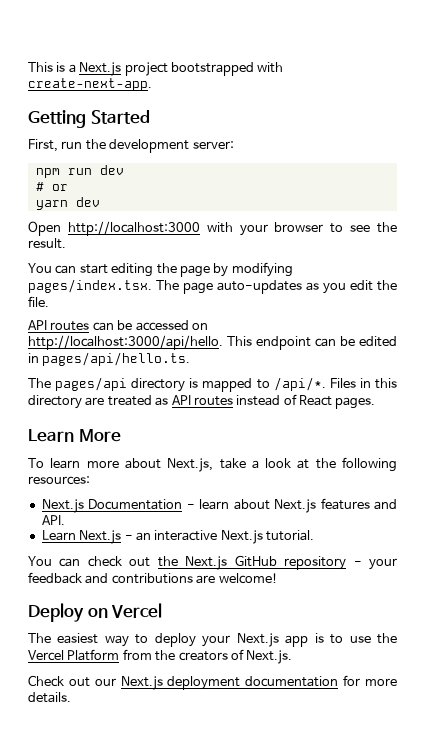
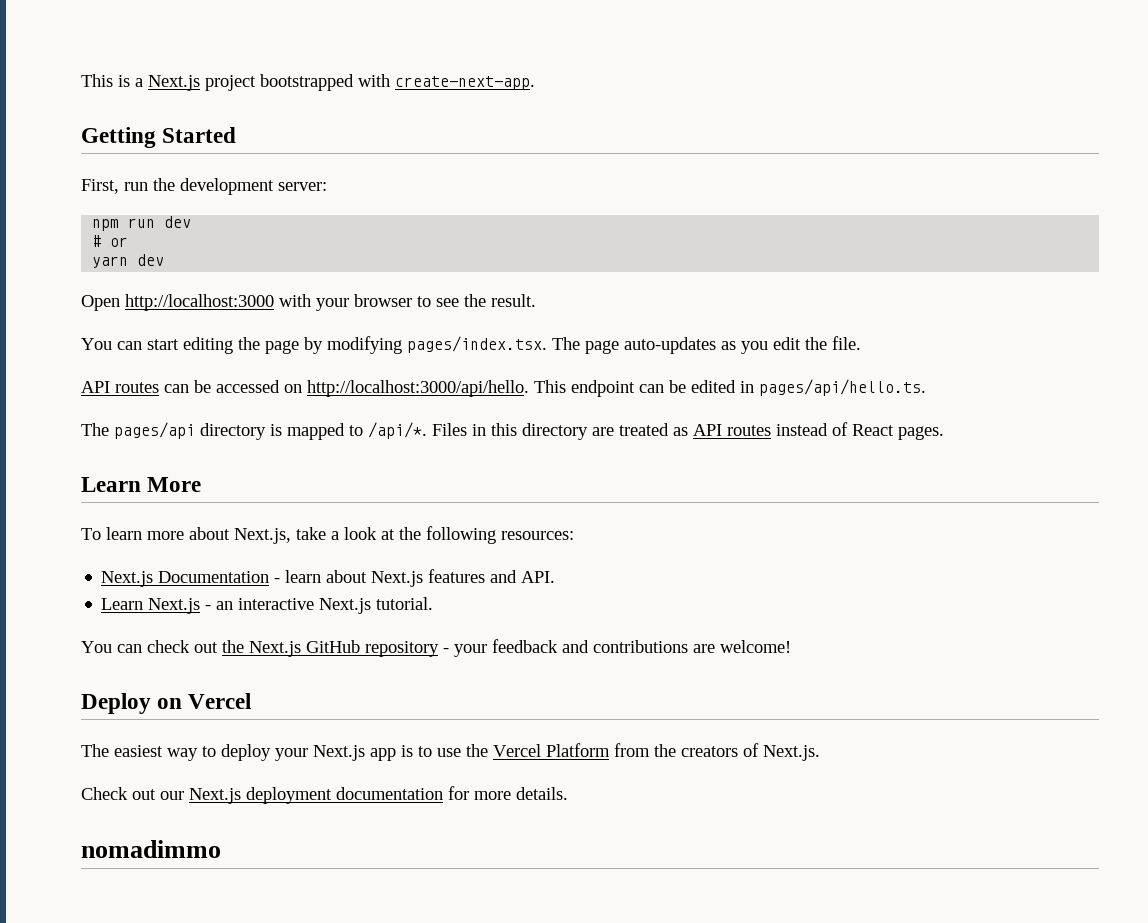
(71, 697) none -> [81,840,221,858] // nomadimmo

